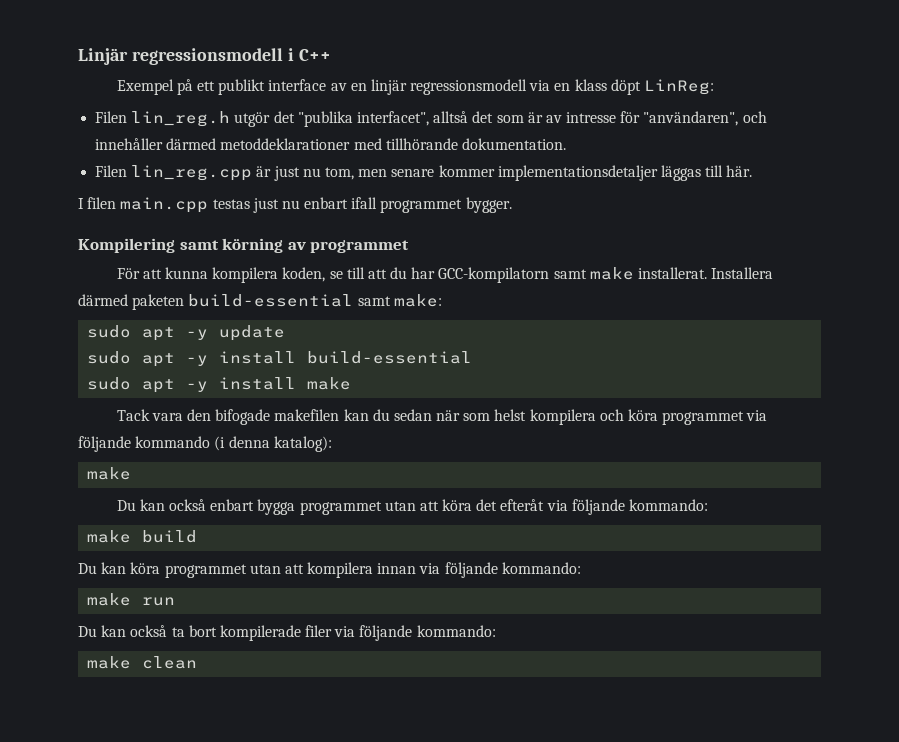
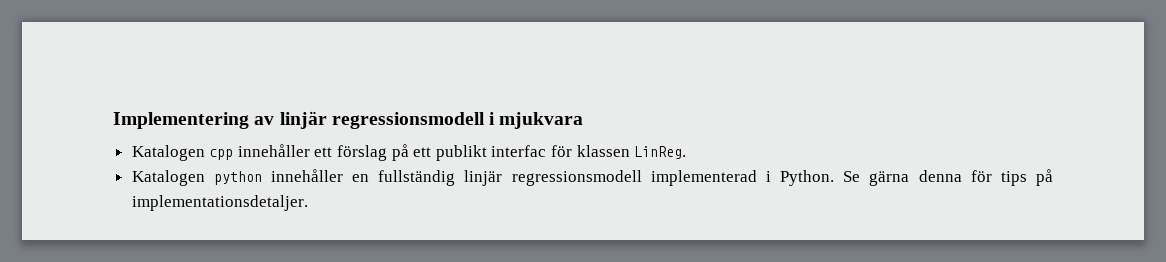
[78,48,331,65] [116,79,714,95] [95,111,767,127] [95,138,566,150] [95,165,753,181] [78,197,512,213] [78,238,410,253] [116,267,774,283] [78,294,442,310] [87,325,286,341] [87,351,473,367] [87,377,352,393] [116,409,768,425] [78,436,332,452] [87,467,132,480] [116,499,708,515] [87,530,198,543] [78,562,581,578] [87,593,176,606] [78,625,496,641] [87,656,198,669] Linjär regressionsmodell i C++ // Exempel på ett publikt interface av en linjär regressionsmodell via en klass döpt LinReg: // Filen lin_reg.h utgör det "publika interfacet", alltså det som är av intresse för "användaren", och innehåller därmed metoddeklarationer med tillhörande dokumentation. // Filen lin_reg.cpp är just nu tom, men senare kommer implementationsdetaljer läggas till här. // I filen main.cpp testas just nu enbart ifall programmet bygger. // Kompilering samt körning av programmet // För att kunna kompilera koden, se till att du har GCC-kompilatorn samt make installerat. Installera därmed paketen build-essential samt make: // sudo apt -y update // sudo apt -y install build-essential // sudo apt -y install make // Tack vara den bifogade makefilen kan du sedan när som helst kompilera och köra programmet via följande kommando (i denna katalog): // make // Du kan också enbart bygga programmet utan att köra det efteråt via följande kommando: // make build // Du kan köra programmet utan att kompilera innan via följande kommando: // make run // Du kan också ta bort kompilerade filer via följande kommando: // make clean -> [113,111,584,129] [131,144,687,161] [131,169,1053,186] [131,195,308,211] Implementering av linjär regressionsmodell i mjukvara // Katalogen cpp innehåller ett förslag på ett publikt interfac för klassen LinReg. // Katalogen python innehåller en fullständig linjär regressionsmodell implementerad i Python. Se gärna denna för tips på implementationsdetaljer.

